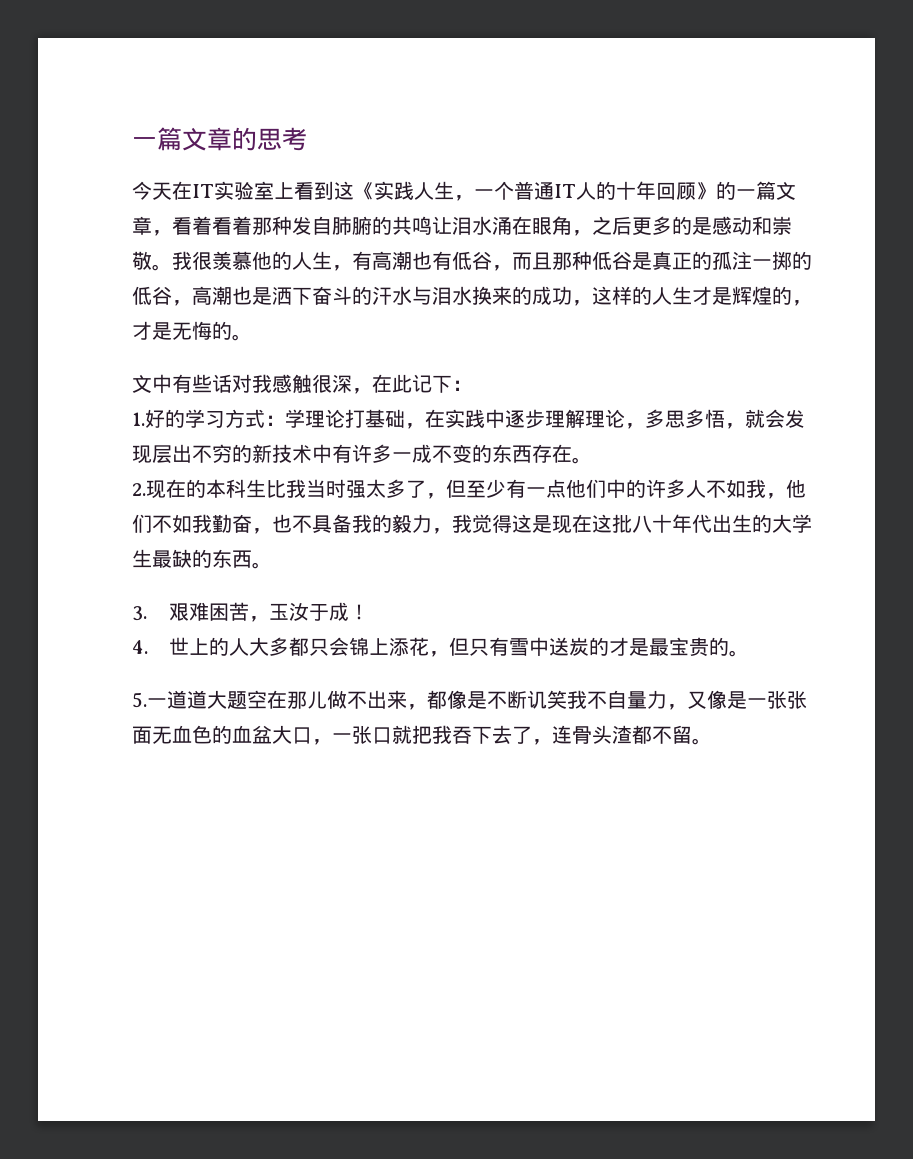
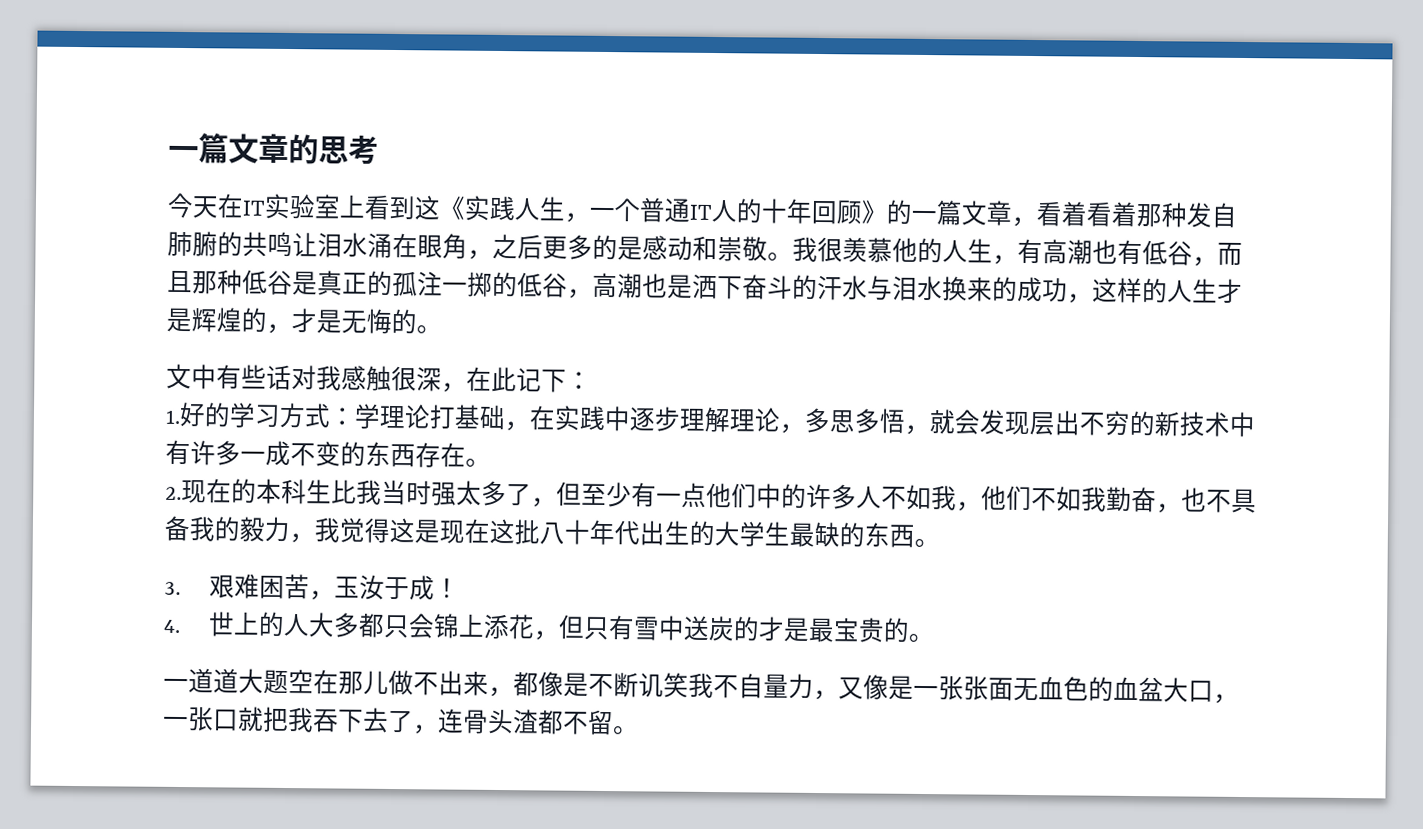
[132,692,147,708] 5. -> (934, 638) none

